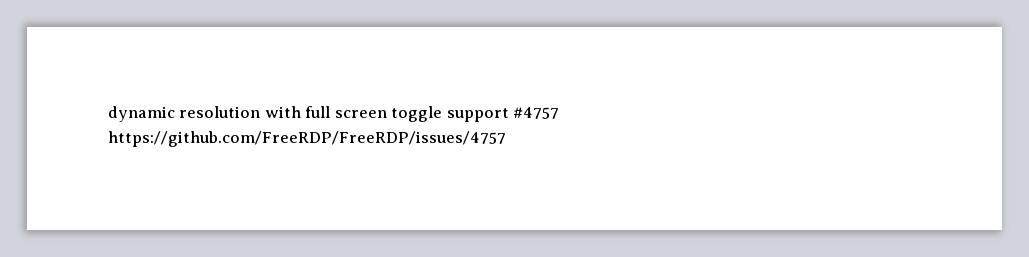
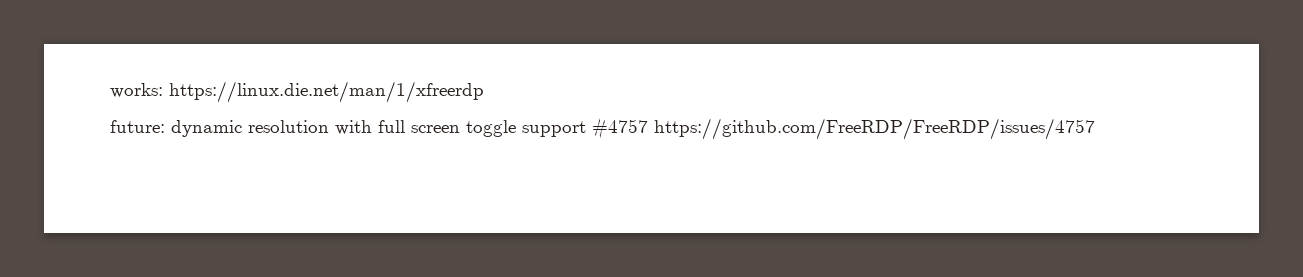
(108, 114) none -> [110,81,484,103] [110,120,165,133] works: https://linux.die.net/man/1/xfreerdp // future:

